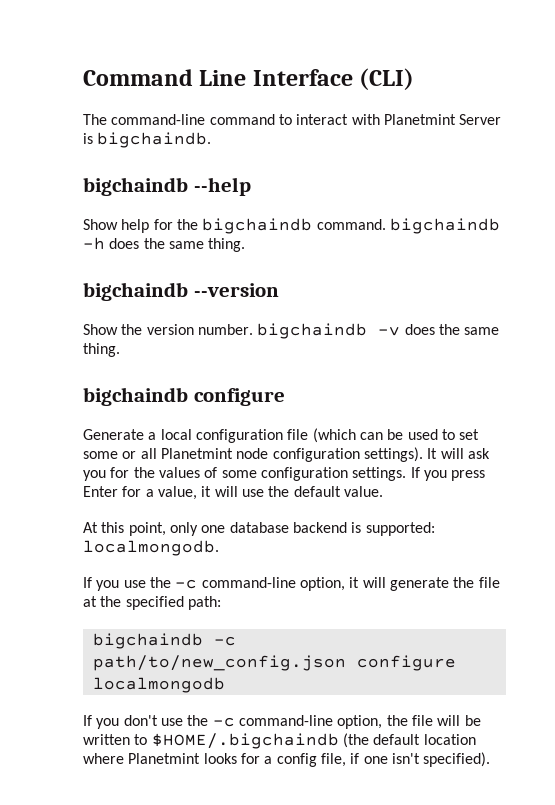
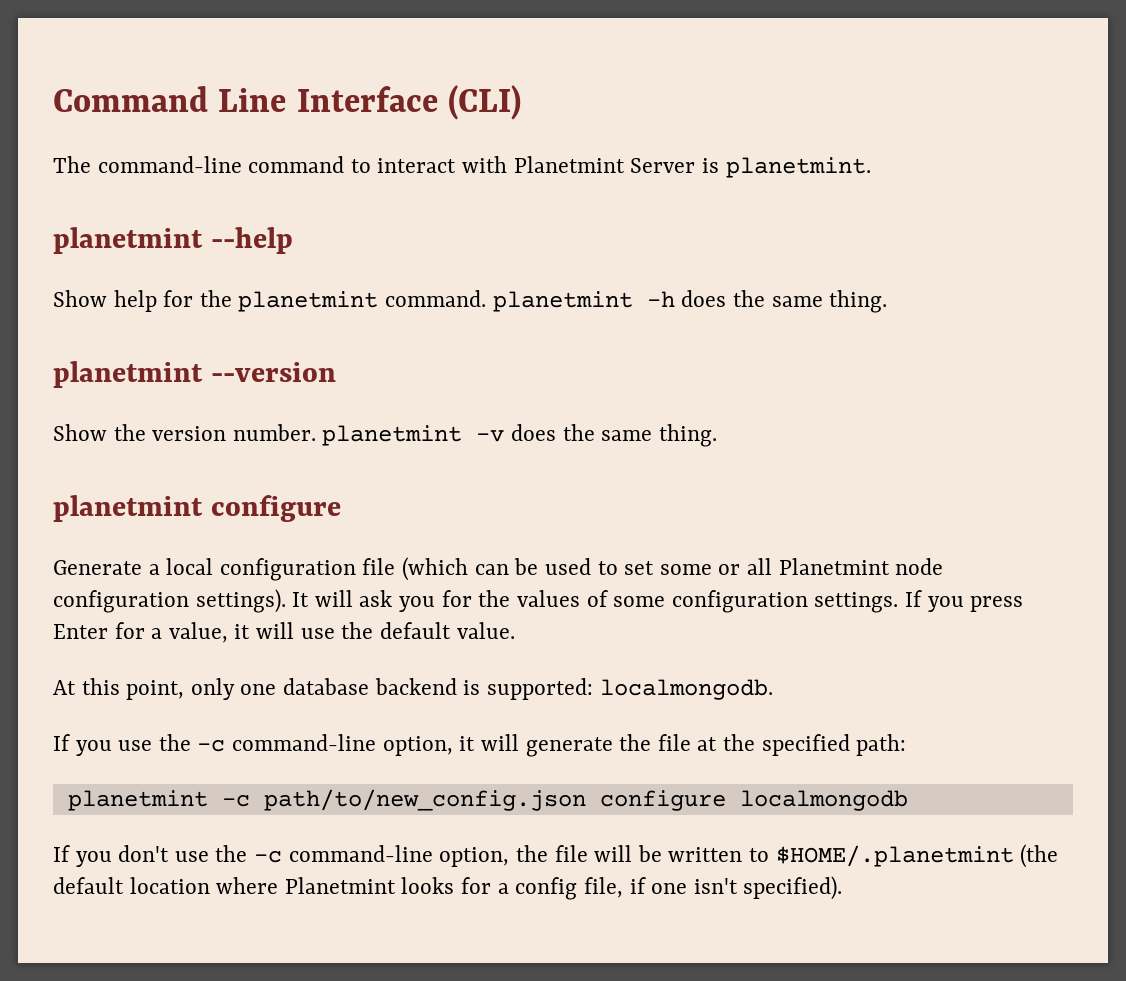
[97,132,212,148] [83,177,188,196] bigchaindb. // bigchaindb -> [725,157,871,178] [53,227,203,254] planetmint. // planetmint
[202,218,500,234] bigchaindb command. bigchaindb -> [238,290,633,312] planetmint command. planetmint
[83,282,188,301] bigchaindb -> [53,361,203,388] planetmint
[257,323,368,339] bigchaindb -> [322,425,463,446] planetmint
[83,387,188,406] bigchaindb -> [53,495,203,522] planetmint
[92,633,203,649] bigchaindb -> [67,790,208,811] planetmint
[151,733,339,749] $HOME/.bigchaindb -> [775,845,1014,867] $HOME/.planetmint

